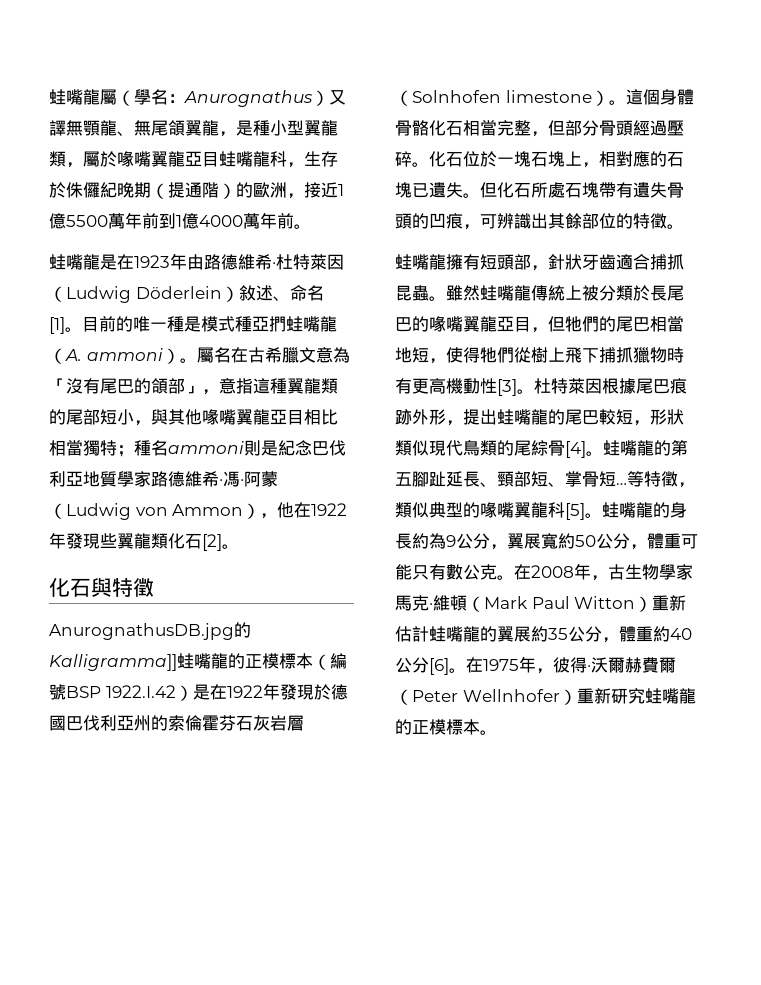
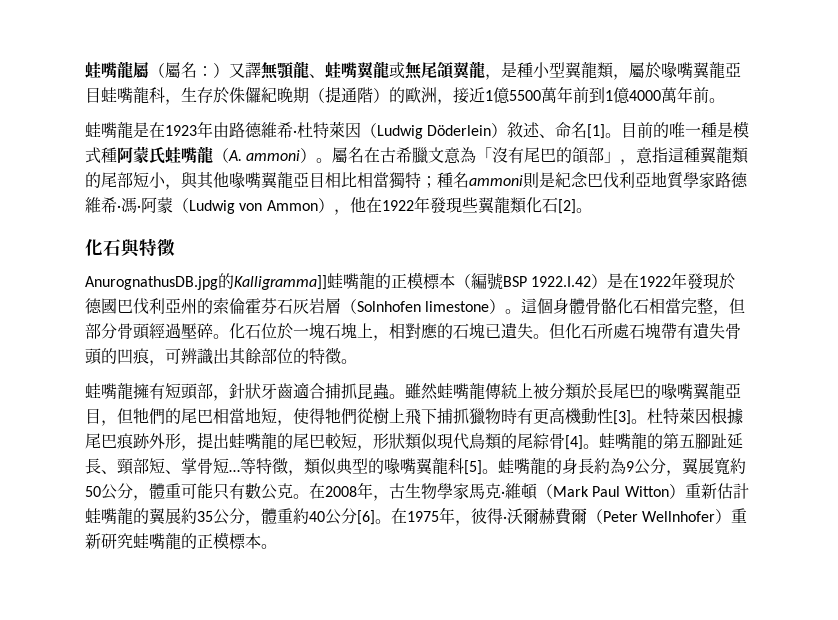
[134,89,312,107] 學名：Anurognathus -> [165,62,213,78] 屬名：
(134, 133) none -> [325,61,405,79] 蛙嘴翼龍或
[252,316,286,332] 亞捫 -> [117,146,165,164] 阿蒙氏

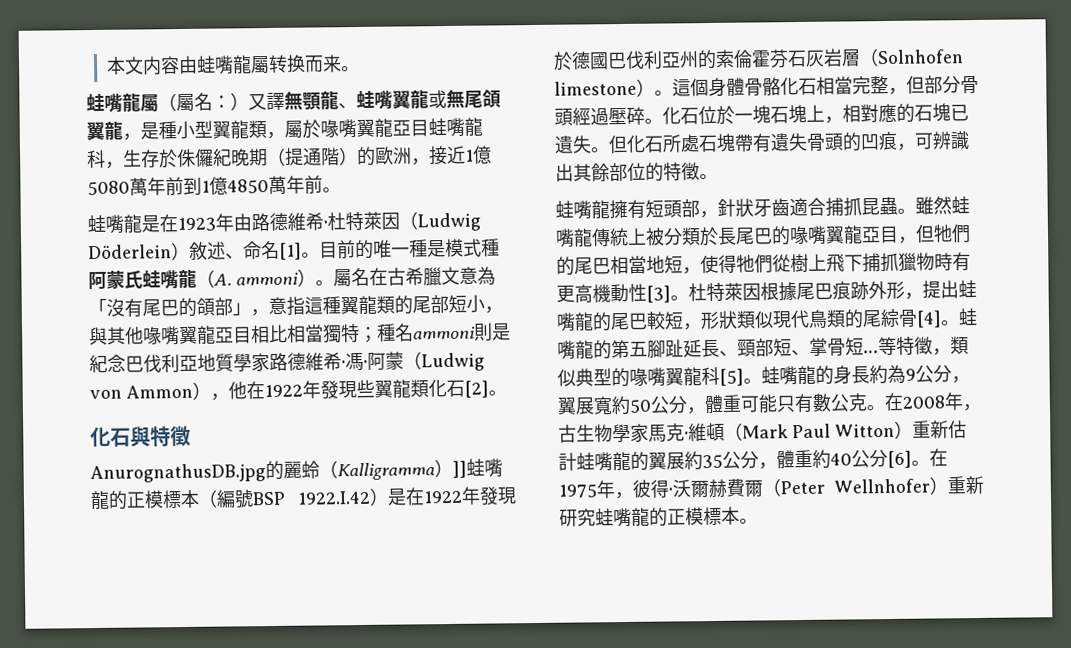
(85, 70) none -> [105,54,360,76] 本文内容由蛙嘴龍屬转换而来。 //
[509,90,541,101] 5500 -> [87,180,130,196] 5080
[629,90,661,101] 4000 -> [227,179,269,194] 4850
[234,275,327,290] Kalligramma]] -> [283,458,467,481] 麗蛉（Kalligramma）]]

